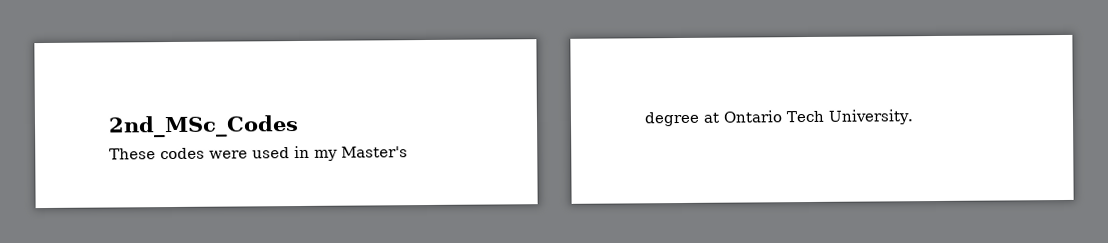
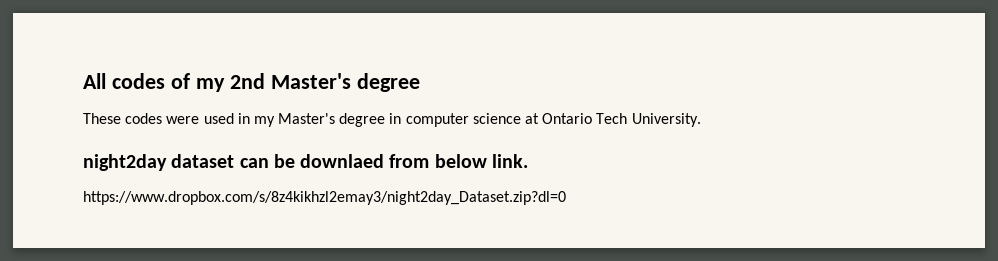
[108,115,299,138] 2nd_MSc_Codes -> [83,73,420,92] All codes of my 2nd Master's degree
(700, 119) none -> [389,113,521,127] in computer science
(914, 117) none -> [83,154,528,171] [83,191,566,205] // night2day dataset can be downlaed from below link. // https://www.dropbox.com/s/8z4kikhzl2emay3/night2day_Dataset.zip?dl=0

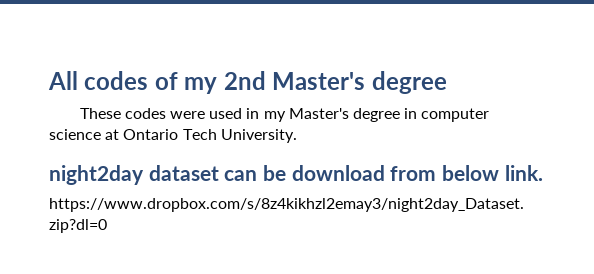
[300,154,385,168] downlaed -> [291,165,385,181] download

